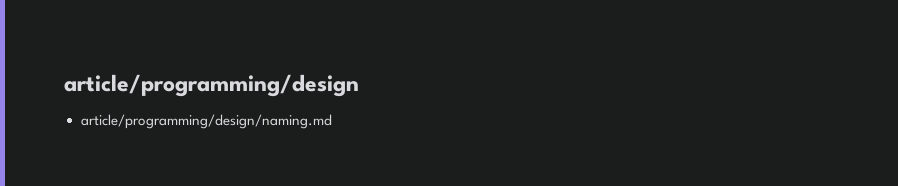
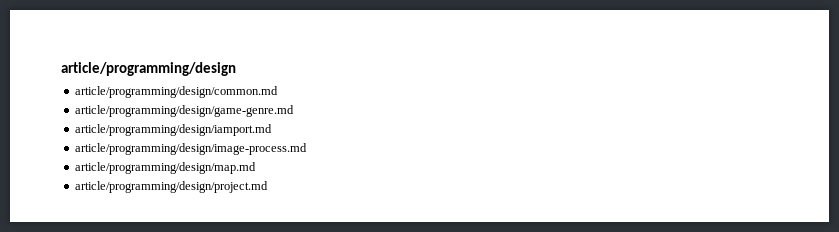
[80,114,332,129] article/programming/design/naming.md -> [74,86,278,98] [74,105,294,117] [74,124,272,136] [74,143,307,155] [74,162,256,174] [74,181,268,193] article/programming/design/common.md // article/programming/design/game-genre.md // article/programming/design/iamport.md // article/programming/design/image-process.md // article/programming/design/map.md // article/programming/design/project.md

